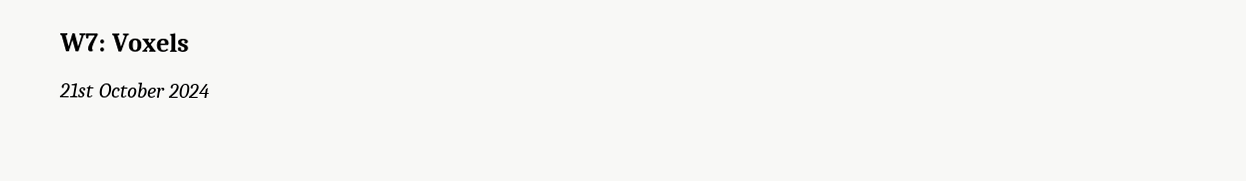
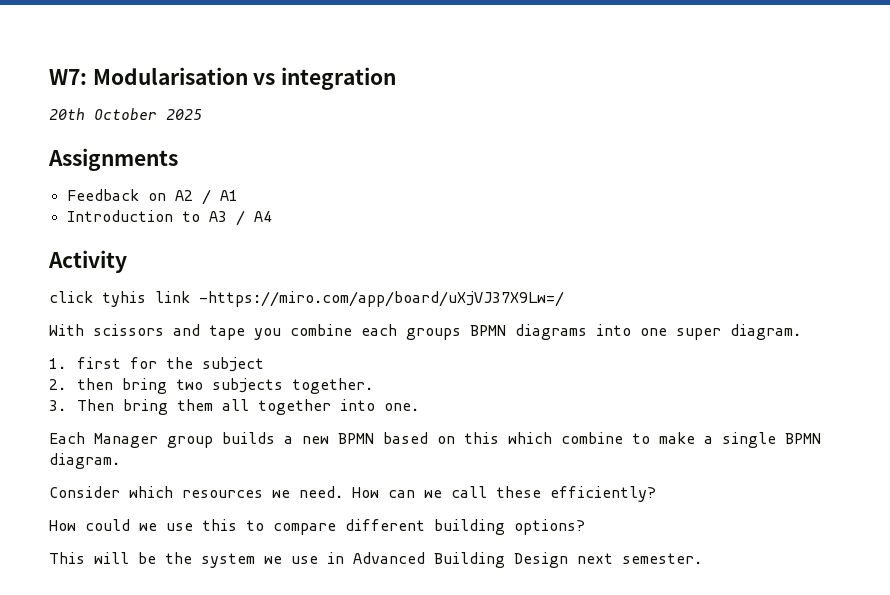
[111,32,191,52] [58,82,211,98] Voxels // 21st October 2024 -> [92,67,397,90] [49,108,202,120] [48,148,178,171] [66,189,238,205] [66,210,272,226] [48,250,127,273] [49,291,564,307] [49,324,801,340] [49,357,265,372] [49,378,374,394] [49,399,420,415] [49,432,821,448] [49,453,120,469] [49,486,656,502] [49,519,585,535] [49,552,702,568] Modularisation vs integration // 20th October 2025 // Assignments // Feedback on A2 / A1 // Introduction to A3 / A4 // Activity // click tyhis link -https://miro.com/app/board/uXjVJ37X9Lw=/ // With scissors and tape you combine each groups BPMN diagrams into one super diagram. // 1. first for the subject // 2. then bring two subjects together. // 3. Then bring them all together into one. // Each Manager group builds a new BPMN based on this which combine to make a single BPMN diagram. // Consider which resources we need. How can we call these efficiently? // How could we use this to compare different building options? // This will be the system we use in Advanced Building Design next semester.

